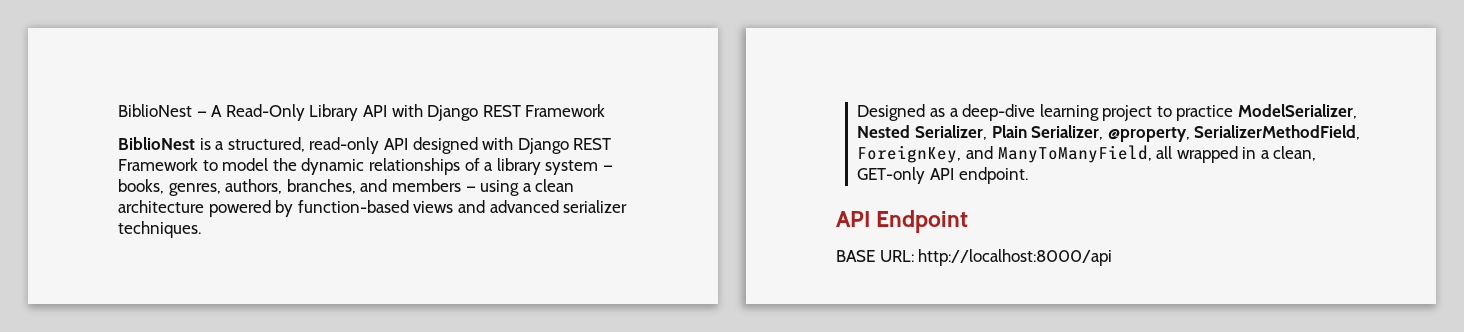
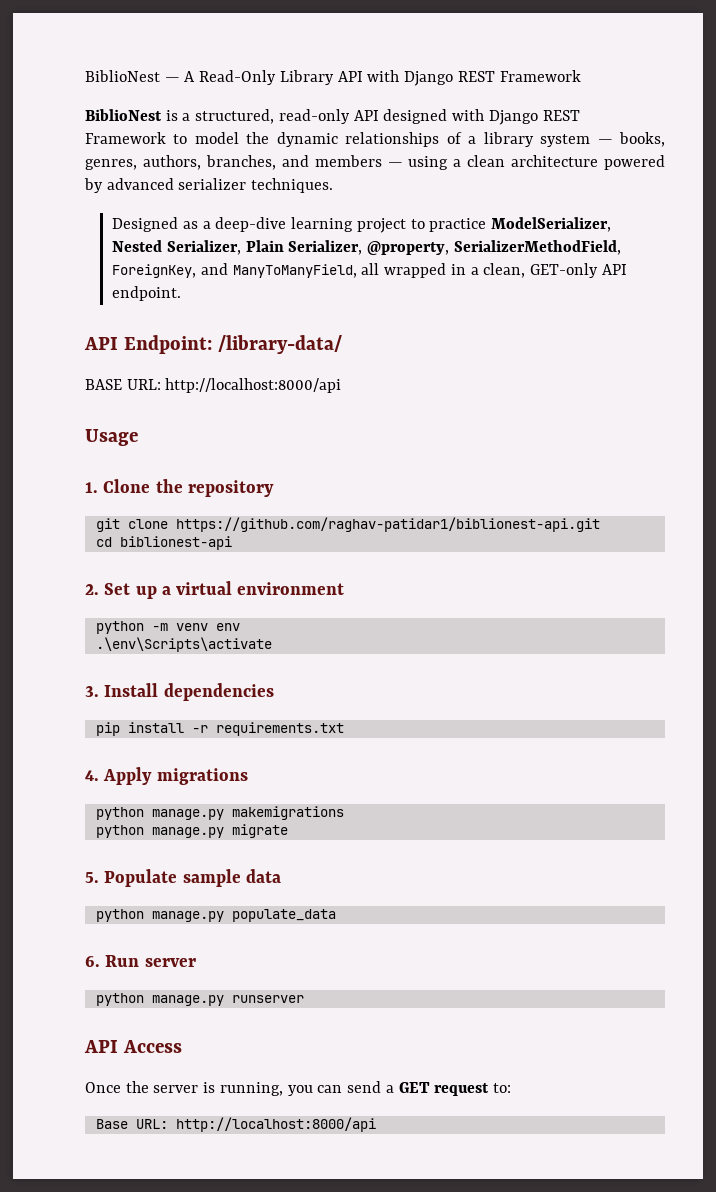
[297,200,485,213] function-based views and -> (103, 185) none
[876,210,969,233] Endpoint -> [123,335,342,354] Endpoint: /library-data/
(1113, 257) none -> [85,429,138,446] [85,479,274,497] [95,517,600,532] [95,536,232,550] [85,581,345,599] [95,621,240,634] [95,637,272,652] [85,683,274,701] [95,722,344,736] [85,767,248,785] [95,806,344,820] [95,824,288,838] [85,869,281,887] [95,909,336,922] [85,955,196,967] [95,993,304,1006] [84,1040,182,1053] [85,1081,511,1096] [95,1117,376,1132] // Usage // 1. Clone the repository // git clone https://github.com/raghav-patidar1/biblionest-api.git // cd biblionest-api // 2. Set up a virtual environment // python -m venv env // .\env\Scripts\activate // 3. Install dependencies // pip install -r requirements.txt // 4. Apply migrations // python manage.py makemigrations // python manage.py migrate // 5. Populate sample data // python manage.py populate_data // 6. Run server // python manage.py runserver // API Access // Once the server is running, you can send a GET request to: // Base URL: http://localhost:8000/api

